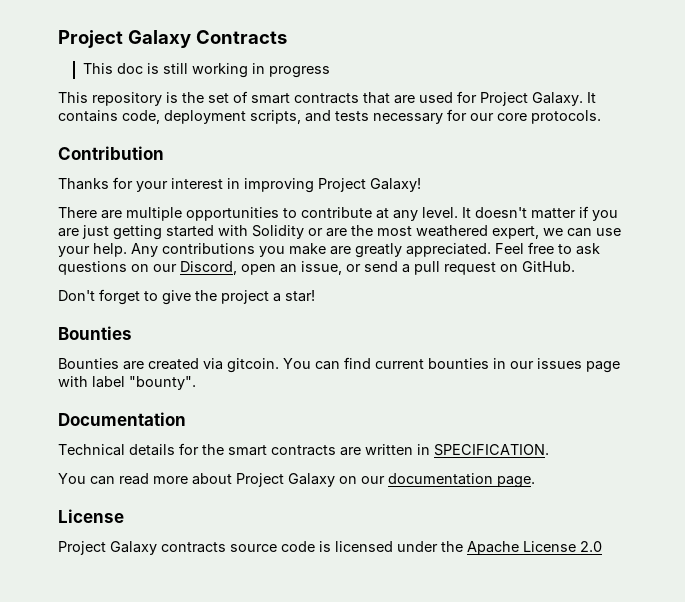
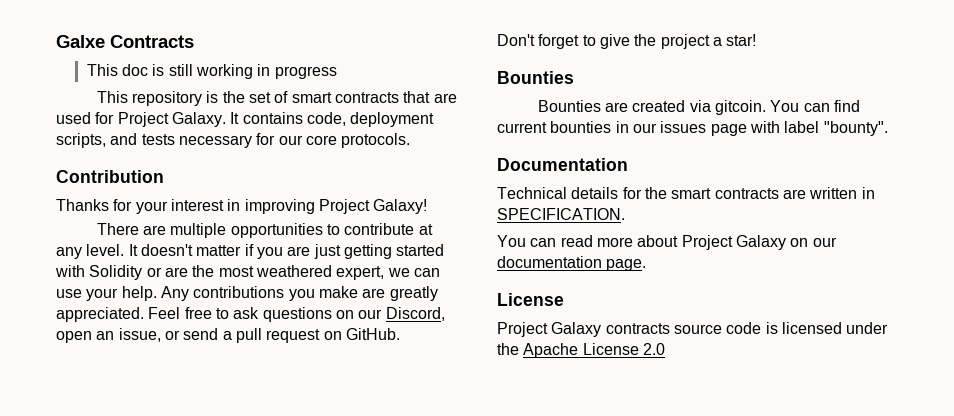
[58,30,191,48] Project Galaxy -> [56,35,105,48] Galxe

